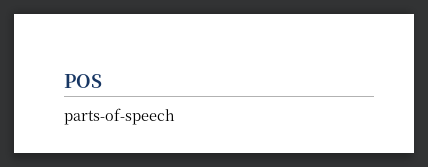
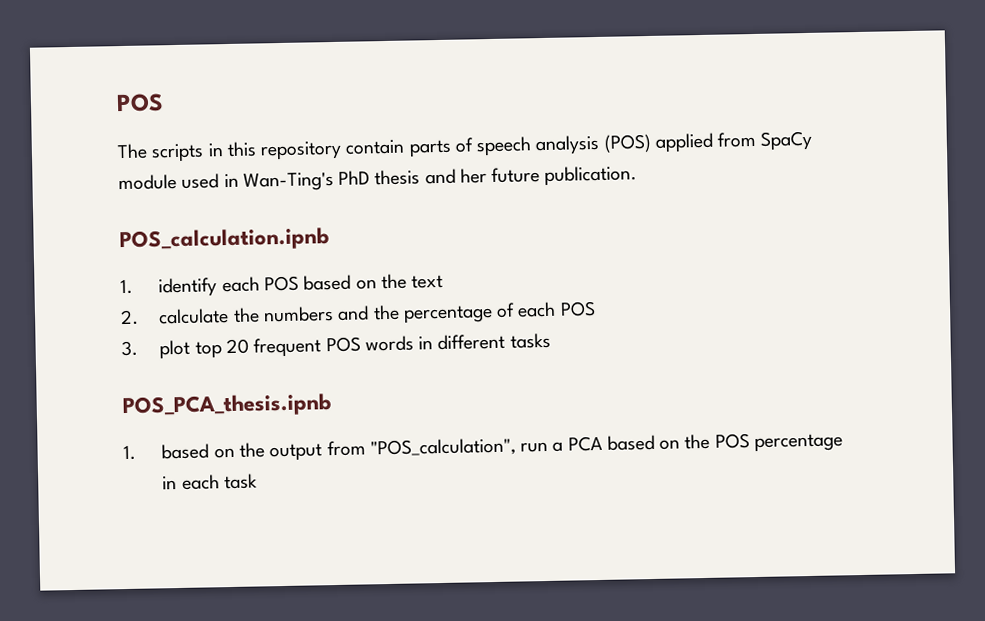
[64,74,102,88] [64,108,175,125] POS // parts-of-speech -> [116,93,164,113] [117,130,814,163] [118,165,638,192] [119,227,330,253] [120,273,444,298] [120,301,596,326] [121,332,551,360] [122,393,332,419] [123,433,843,462] [162,473,258,490] POS // The scripts in this repository contain parts of speech analysis (POS) applied from SpaCy module used in Wan-Ting's PhD thesis and her future publication. // POS_calculation.ipnb // 1. identify each POS based on the text // 2. calculate the numbers and the percentage of each POS // 3. plot top 20 frequent POS words in different tasks // POS_PCA_thesis.ipnb // 1. based on the output from "POS_calculation", run a PCA based on the POS percentage in each task

